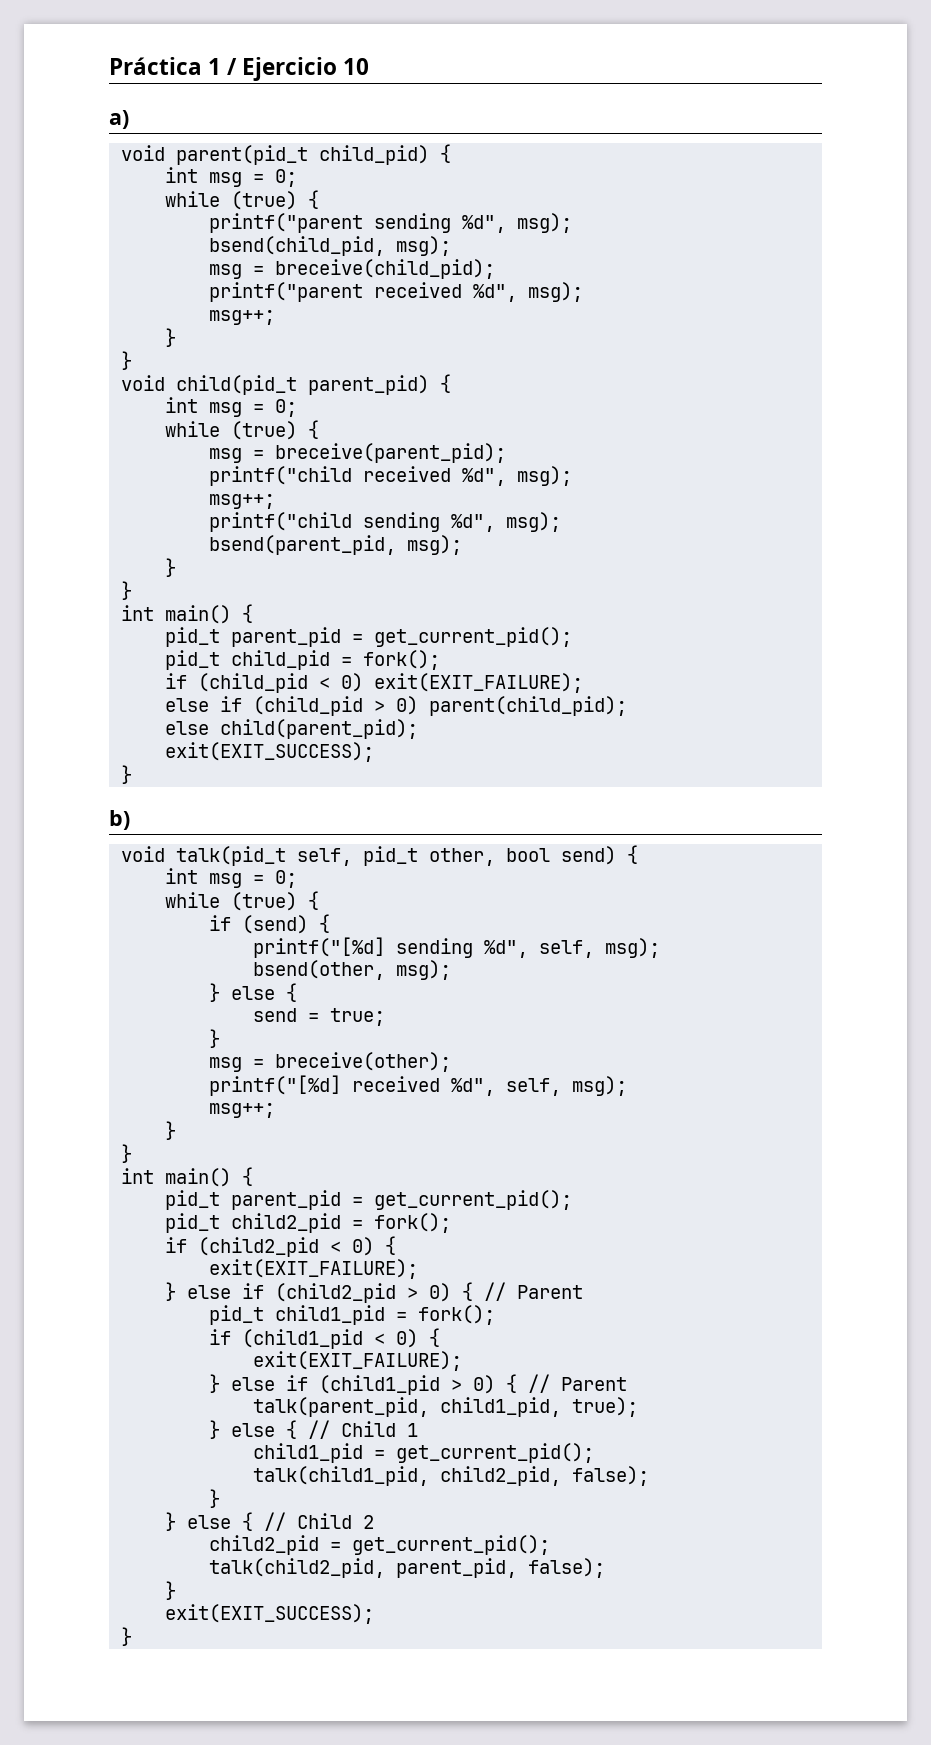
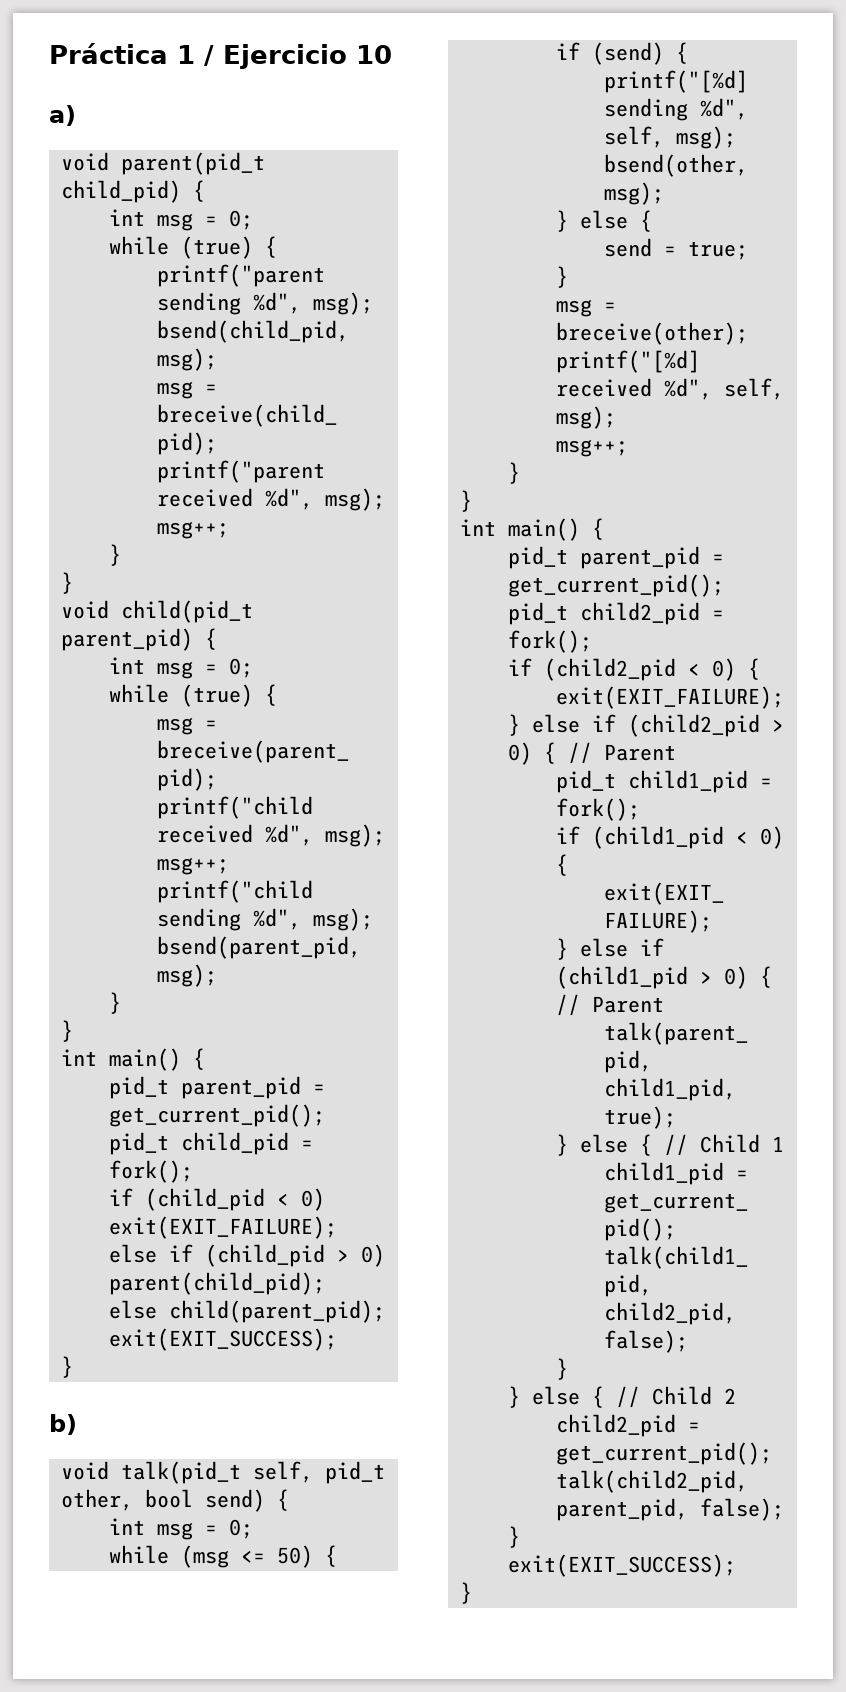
[230,892,297,911] (true) -> [181,1545,314,1568] (msg <= 50)

